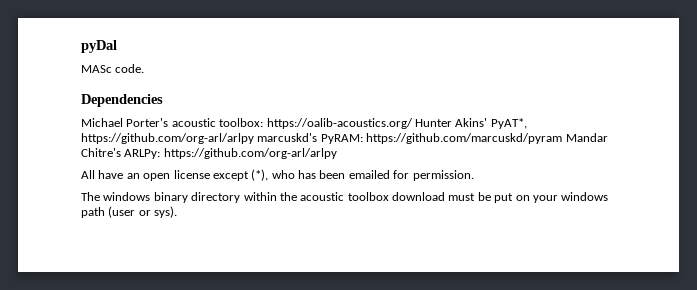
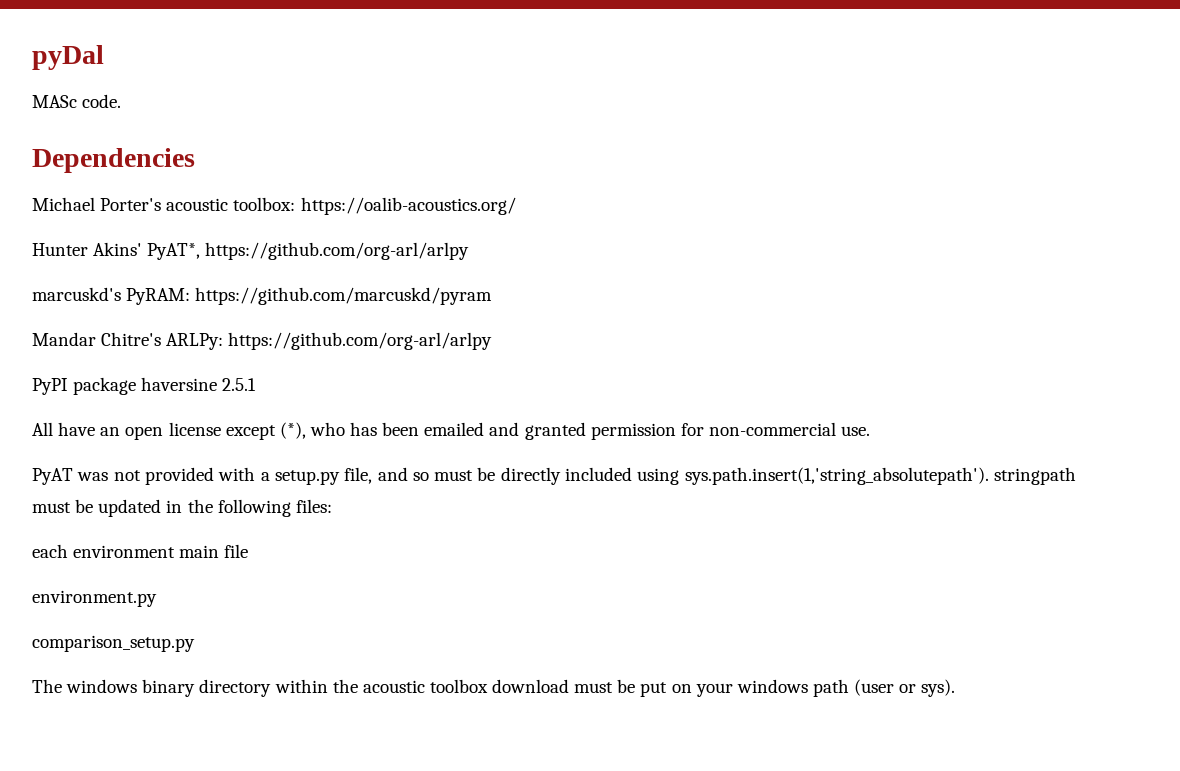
(413, 123) none -> (516, 206) //
(254, 138) none -> (470, 251) //
(563, 138) none -> (493, 296) //
(337, 153) none -> [32,377,257,395] // PyPI package haversine 2.5.1
[393,170,474,181] for permission. -> [489,422,871,440] [32,467,1076,485] [32,499,332,517] [32,544,249,558] [32,590,157,607] [32,635,195,652] and granted permission for non-commercial use. // PyAT was not provided with a setup.py file, and so must be directly included using sys.path.insert(1,'string_absolutepath'). stringpath must be updated in the following files: // each environment main file // environment.py // comparison_setup.py

